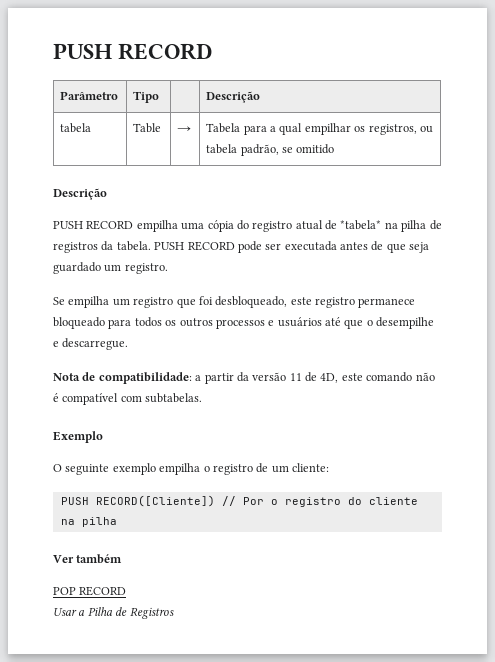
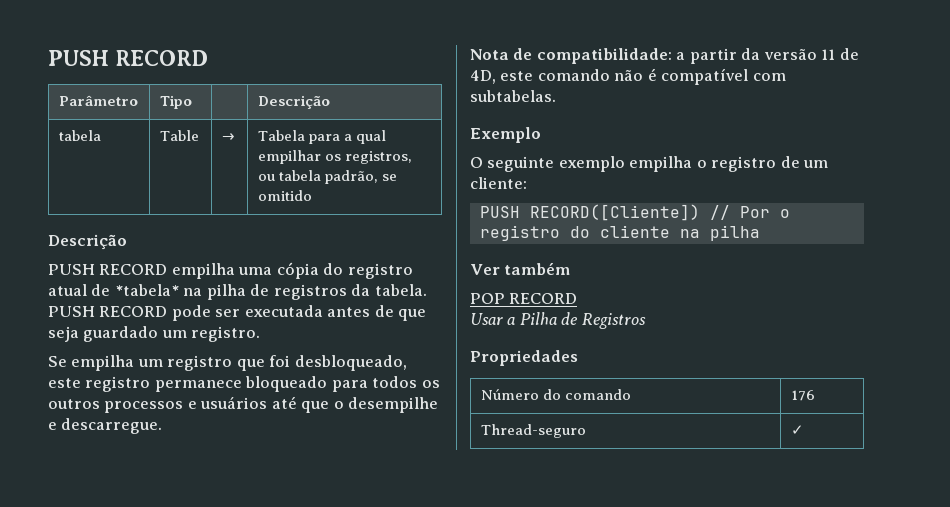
(174, 613) none -> [470,350,578,366] [480,389,631,400] [790,390,815,401] [480,424,586,438] [790,425,804,435] // Propriedades // Número do comando | 176 // Thread-seguro | ✓

